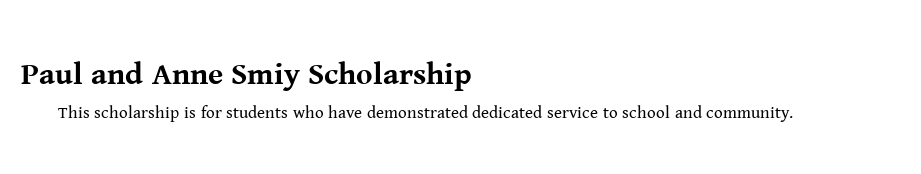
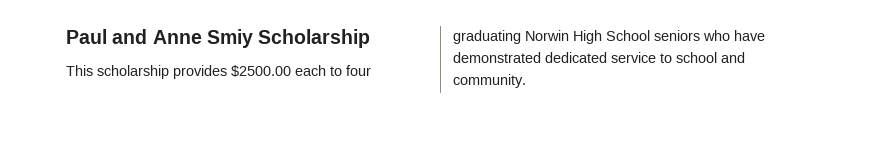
[183,105,289,118] is for students -> [173,65,371,79] [453,30,700,44] provides $2500.00 each to four graduating Norwin High School seniors

